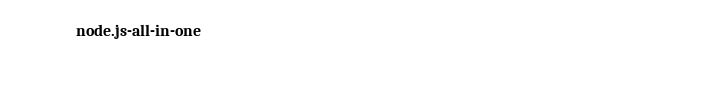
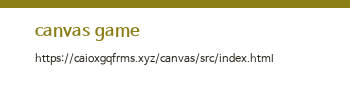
[76,24,201,39] node.js-all-in-one -> [35,26,140,41] [35,52,274,66] canvas game // https://caioxgqfrms.xyz/canvas/src/index.html

